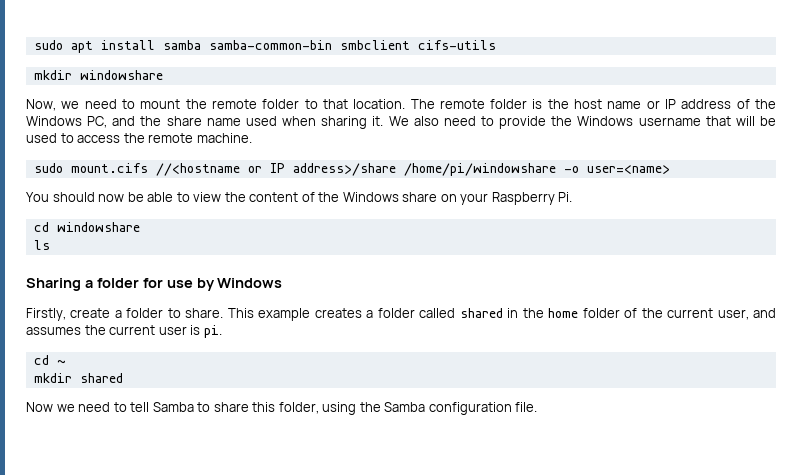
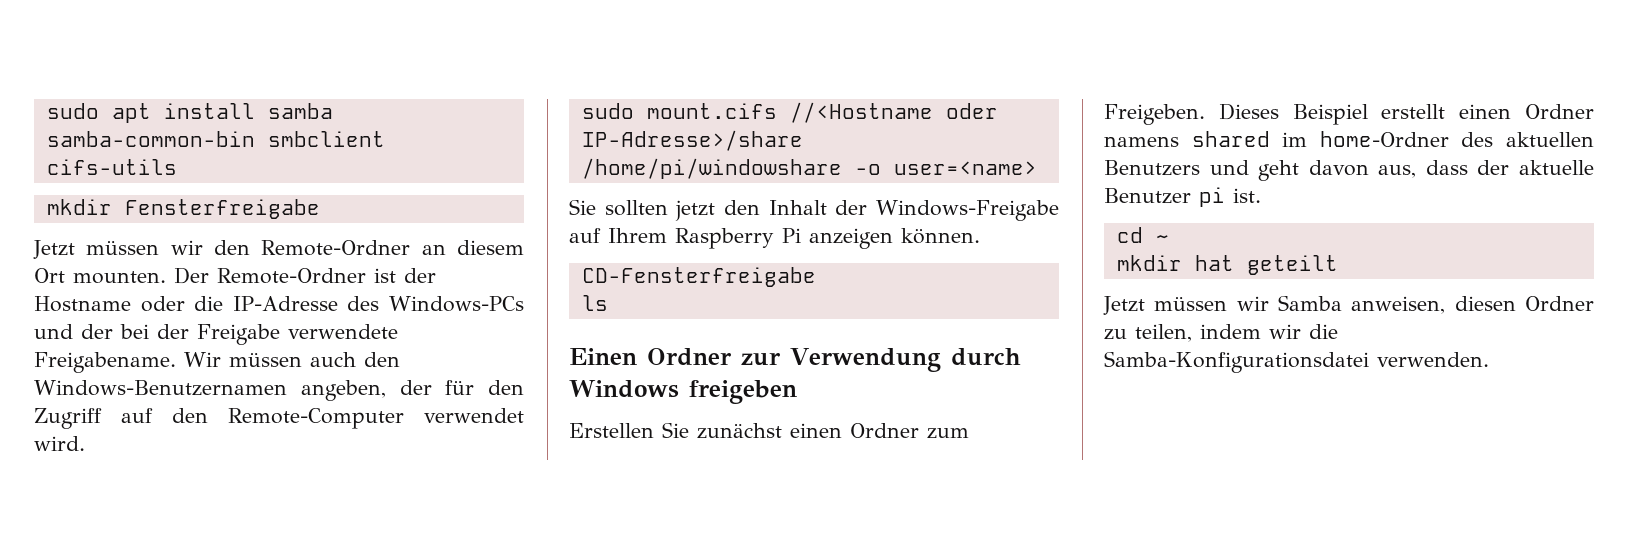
[79,70,163,80] [26,99,777,111] [26,116,776,129] [26,133,252,143] [33,163,670,176] [26,192,573,205] [33,222,140,232] [33,240,50,250] [26,278,283,291] [26,308,777,321] [26,325,222,338] [33,355,65,365] [33,373,123,383] [26,402,538,415] windowshare // Now, we need to mount the remote folder to that location. The remote folder is the host name or IP address of the Windows PC, and the share name used when sharing it. We also need to provide the Windows username that will be used to access the remote machine. // sudo mount.cifs //<hostname or IP address>/share /home/pi/windowshare -o user=<name> // You should now be able to view the content of the Windows share on your Raspberry Pi. // cd windowshare // ls // Sharing a folder for use by Windows // Firstly, create a folder to share. This example creates a folder called shared in the home folder of the current user, and assumes the current user is pi. // cd ~ // mkdir shared // Now we need to tell Samba to share this folder, using the Samba configuration file. -> [124,199,320,219] [33,240,524,259] [34,267,436,284] [34,296,524,312] [34,324,398,345] [34,352,400,373] [34,380,524,401] [34,408,524,429] [34,436,85,451] [581,102,998,123] [581,130,803,151] [581,158,1037,179] [569,199,1059,221] [569,228,980,249] [581,267,816,287] [581,295,608,311] [569,348,1021,372] [569,380,797,404] [569,422,969,439] [1104,103,1594,125] [1104,131,1594,147] [1104,160,1594,181] [1104,187,1261,207] [1116,227,1169,243] [1116,255,1338,275] [1103,295,1594,315] [1104,324,1338,342] [1104,351,1489,373] Fensterfreigabe // Jetzt müssen wir den Remote-Ordner an diesem Ort mounten. Der Remote-Ordner ist der Hostname oder die IP-Adresse des Windows-PCs und der bei der Freigabe verwendete Freigabename. Wir müssen auch den Windows-Benutzernamen angeben, der für den Zugriff auf den Remote-Computer verwendet wird. // sudo mount.cifs //<Hostname oder IP-Adresse>/share /home/pi/windowshare -o user=<name> // Sie sollten jetzt den Inhalt der Windows-Freigabe auf Ihrem Raspberry Pi anzeigen können. // CD-Fensterfreigabe // ls // Einen Ordner zur Verwendung durch Windows freigeben // Erstellen Sie zunächst einen Ordner zum Freigeben. Dieses Beispiel erstellt einen Ordner namens shared im home-Ordner des aktuellen Benutzers und geht davon aus, dass der aktuelle Benutzer pi ist. // cd ~ // mkdir hat geteilt // Jetzt müssen wir Samba anweisen, diesen Ordner zu teilen, indem wir die Samba-Konfigurationsdatei verwenden.

